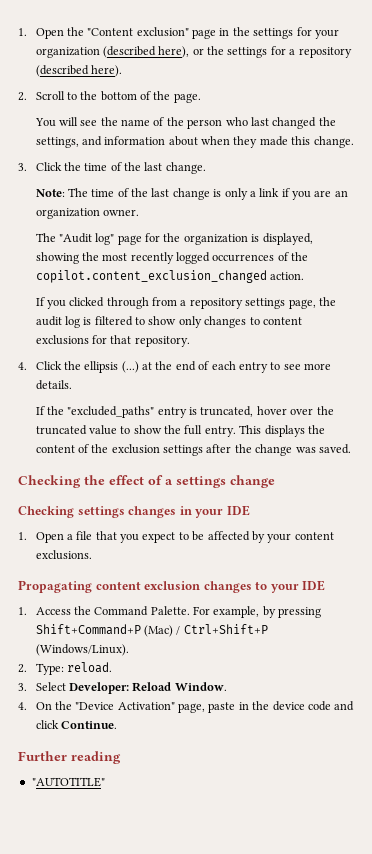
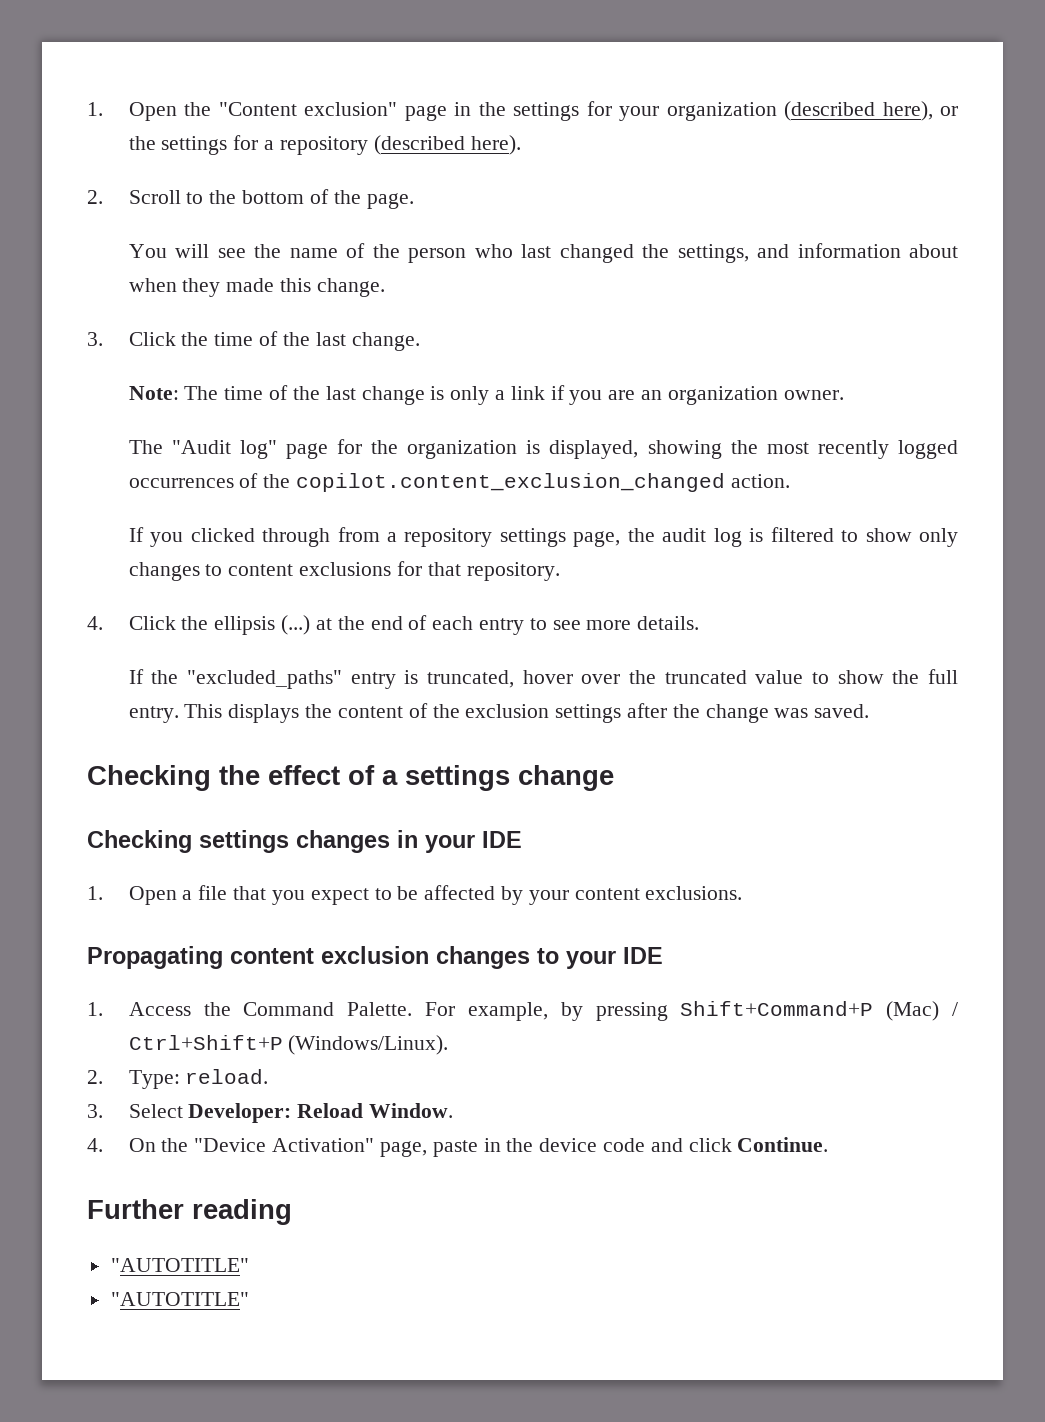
(105, 782) none -> [110,1292,249,1306] // "AUTOTITLE"

